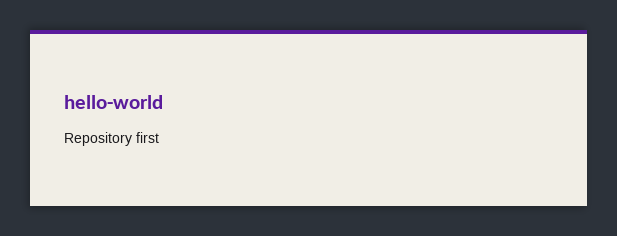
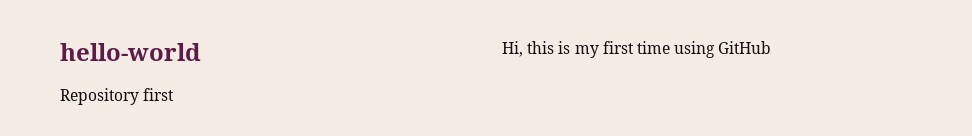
(159, 137) none -> [502,41,772,58] // Hi, this is my first time using GitHub

